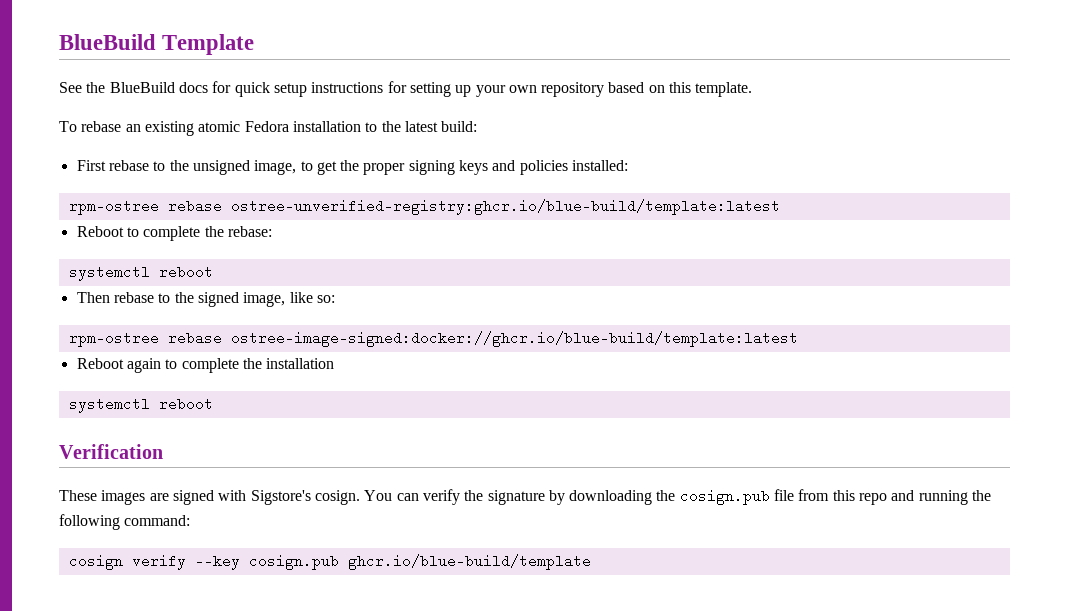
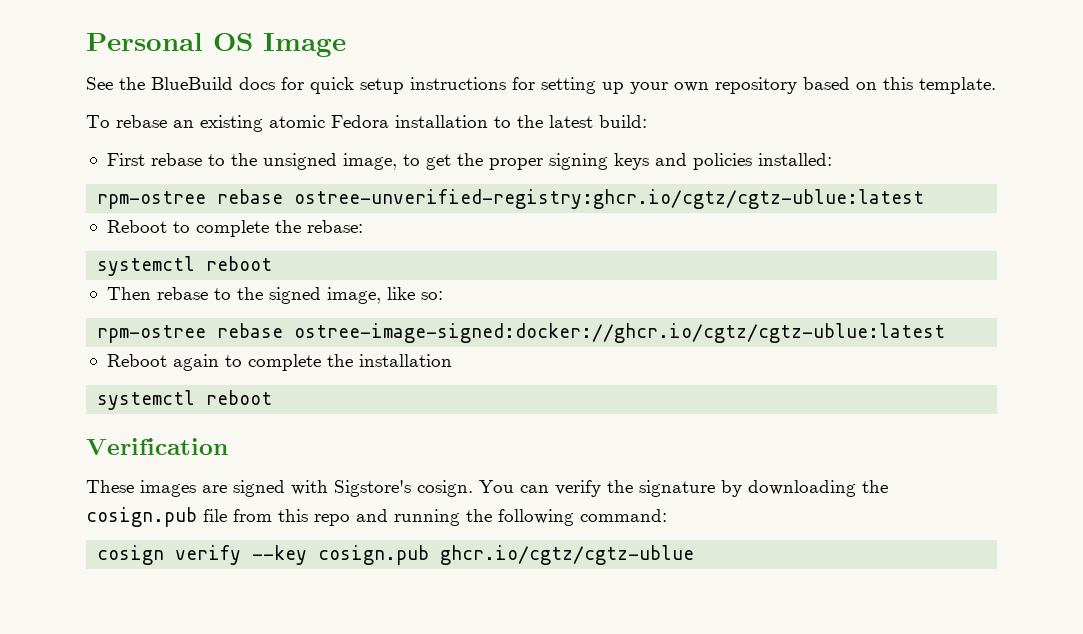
[59,34,255,55] BlueBuild Template -> [86,33,346,57] Personal OS Image
[230,199,780,215] ostree-unverified-registry:ghcr.io/blue-build/template:latest -> [294,189,925,209] ostree-unverified-registry:ghcr.io/cgtz/cgtz-ublue:latest
[230,331,798,347] ostree-image-signed:docker://ghcr.io/blue-build/template:latest -> [294,323,946,343] ostree-image-signed:docker://ghcr.io/cgtz/cgtz-ublue:latest
[347,554,591,570] ghcr.io/blue-build/template -> [440,545,695,565] ghcr.io/cgtz/cgtz-ublue

